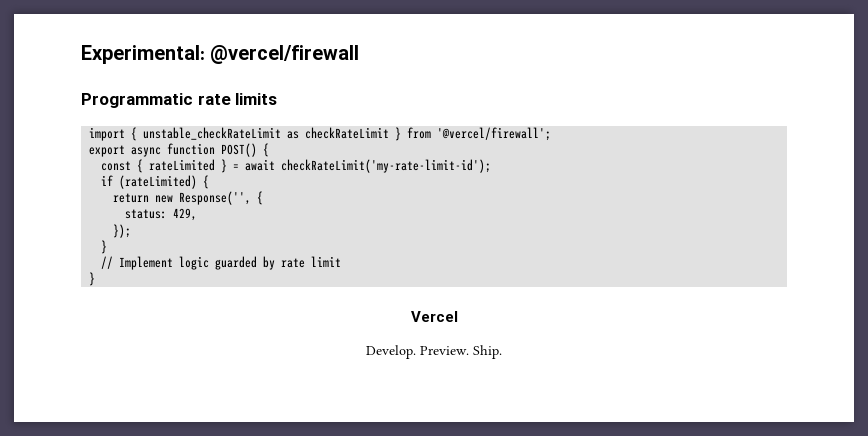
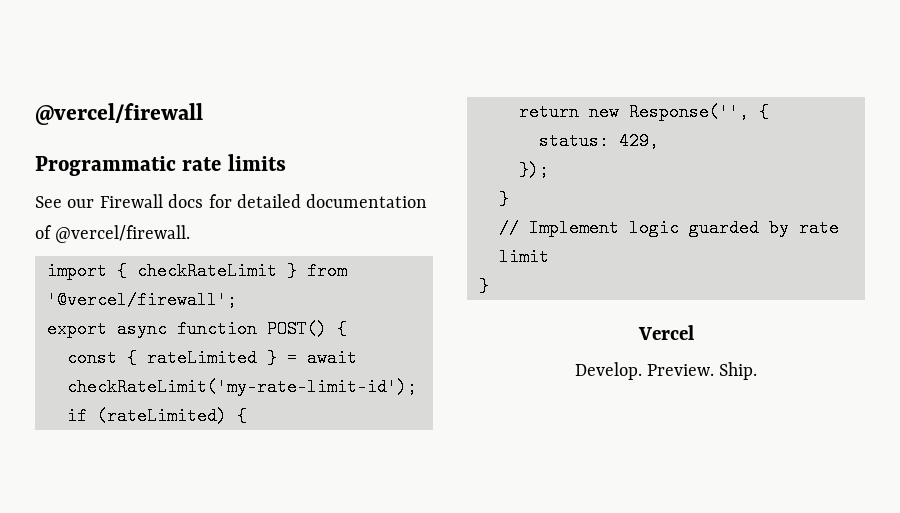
[81,45,205,64] Experimental: -> (35, 114) none
(278, 99) none -> [35,194,428,208] [35,225,191,243] // See our Firewall docs for detailed documentation of @vercel/firewall.
[143,127,300,140] unstable_checkRateLimit as -> (127, 271) none

